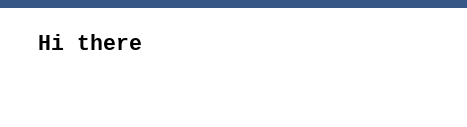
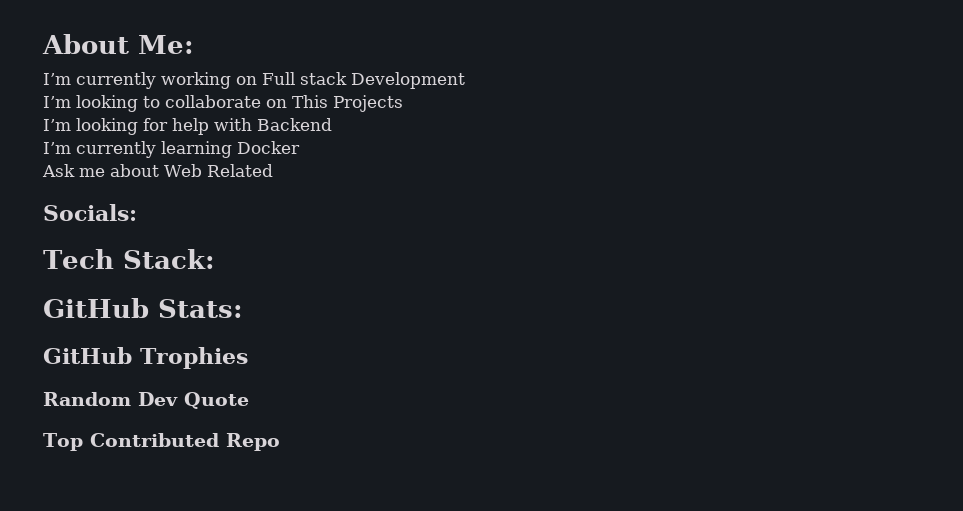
[38,34,142,50] Hi there -> [42,34,194,54] [43,72,465,89] [43,95,403,112] [43,118,332,135] [43,141,300,158] [42,164,273,177] [43,204,137,221] [43,249,215,269] [43,298,243,318] [43,347,248,369] [43,392,249,409] [43,433,280,451] About Me: // I’m currently working on Full stack Development // I’m looking to collaborate on This Projects // I’m looking for help with Backend // I’m currently learning Docker // Ask me about Web Related // Socials: // Tech Stack: // GitHub Stats: // GitHub Trophies // Random Dev Quote // Top Contributed Repo

